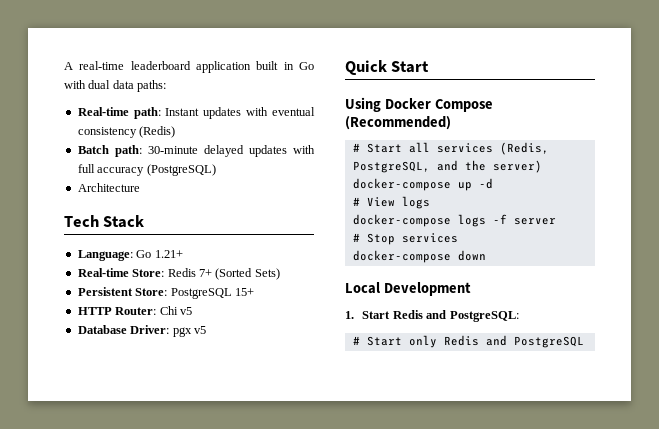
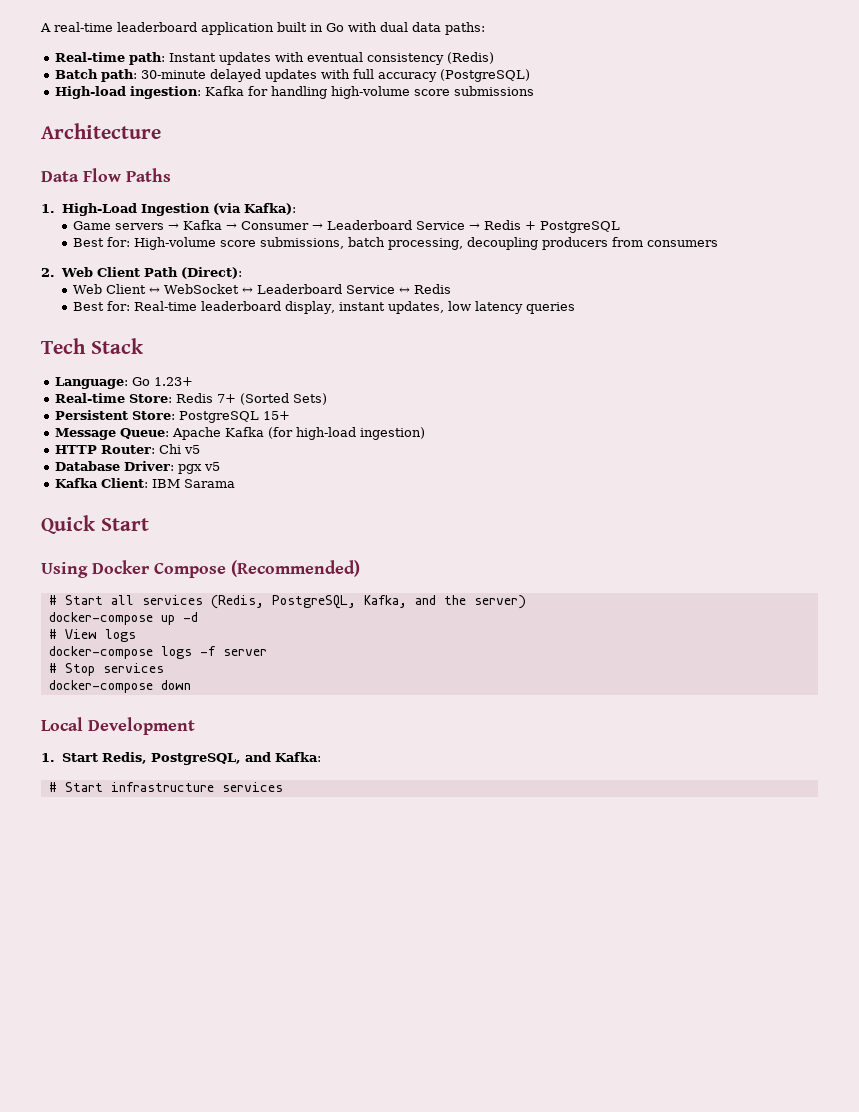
[77,183,140,192] Architecture -> [55,86,535,99] [41,123,161,139] [41,168,171,182] [41,203,296,216] [73,220,621,233] [73,237,719,250] [41,267,243,279] [73,284,452,294] [73,301,576,314] High-load ingestion: Kafka for handling high-volume score submissions // Architecture // Data Flow Paths // 1. High-Load Ingestion (via Kafka): // Game servers → Kafka → Consumer → Leaderboard Service → Redis + PostgreSQL // Best for: High-volume score submissions, batch processing, decoupling producers from consumers // 2. Web Client Path (Direct): // Web Client ↔ WebSocket ↔ Leaderboard Service ↔ Redis // Best for: Real-time leaderboard display, instant updates, low latency queries
[154,250,183,258] 1.21+ -> [154,377,194,386] 1.23+
(254, 292) none -> [55,427,426,440] // Message Queue: Apache Kafka (for high-load ingestion)
(206, 330) none -> [55,478,236,488] // Kafka Client: IBM Sarama
(430, 167) none -> [363,595,407,608] Kafka,
[392,310,519,322] [352,335,584,348] Redis and PostgreSQL: // # Start only Redis and PostgreSQL -> [101,752,321,765] [48,782,283,792] Redis, PostgreSQL, and Kafka: // # Start infrastructure services

